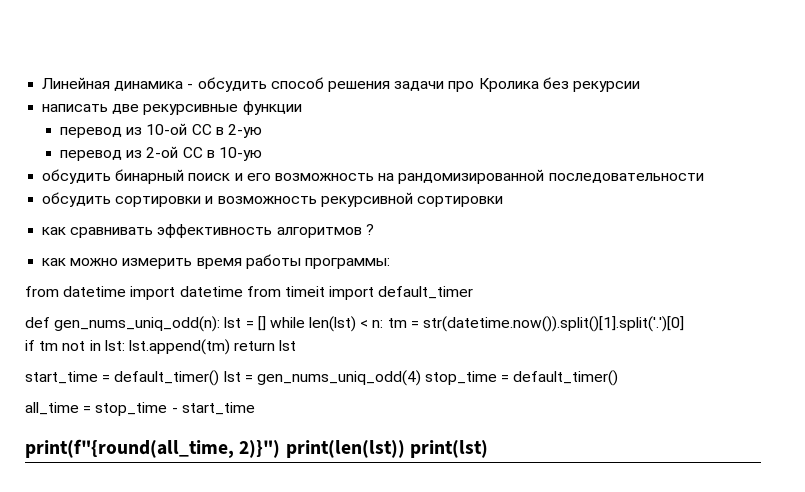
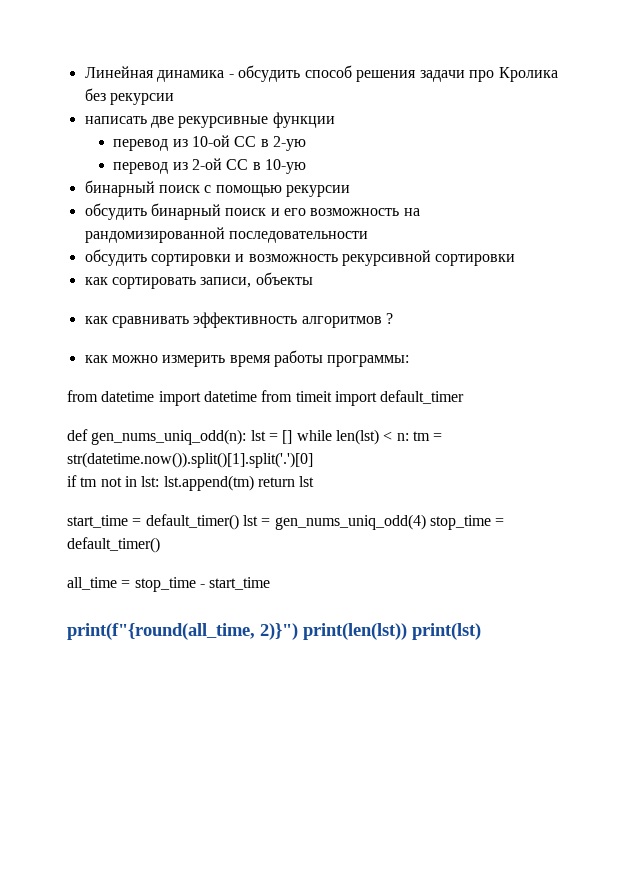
(262, 154) none -> [84,180,350,197] // бинарный поиск с помощью рекурсии
(503, 201) none -> [84,272,313,289] // как сортировать записи, объекты

